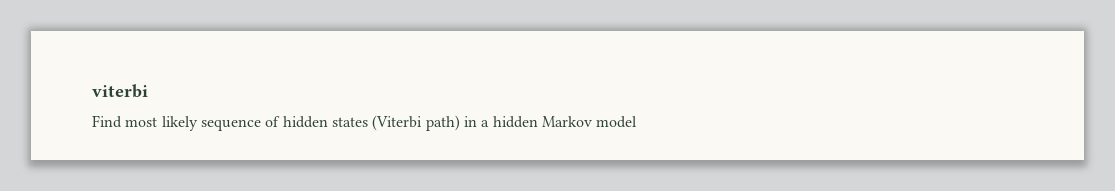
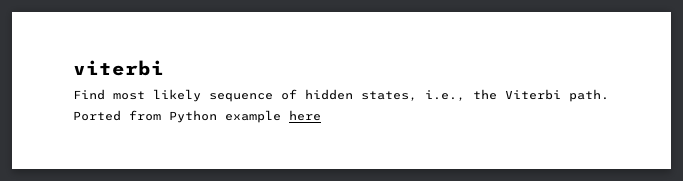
[331,115,638,131] states (Viterbi path) in a hidden Markov model -> [361,89,609,102] [73,110,321,123] states, i.e., the Viterbi path. // Ported from Python example here

